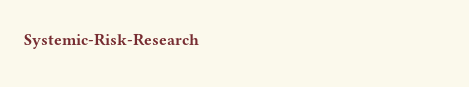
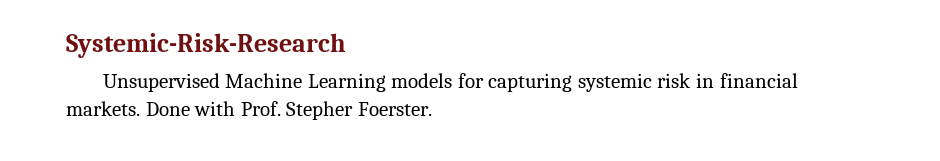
(199, 41) none -> [102,73,798,92] [66,101,432,120] // Unsupervised Machine Learning models for capturing systemic risk in financial markets. Done with Prof. Stepher Foerster.

